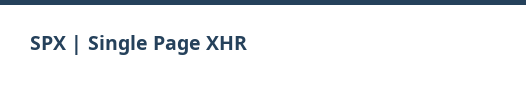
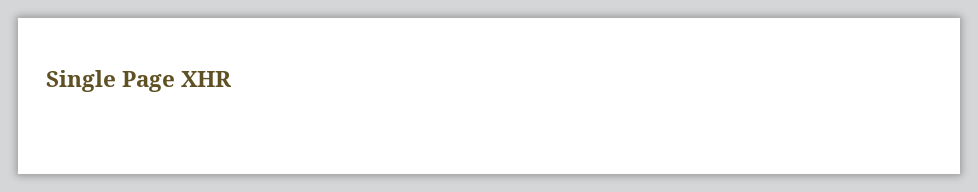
[30,35,83,55] SPX | -> (46, 81) none

